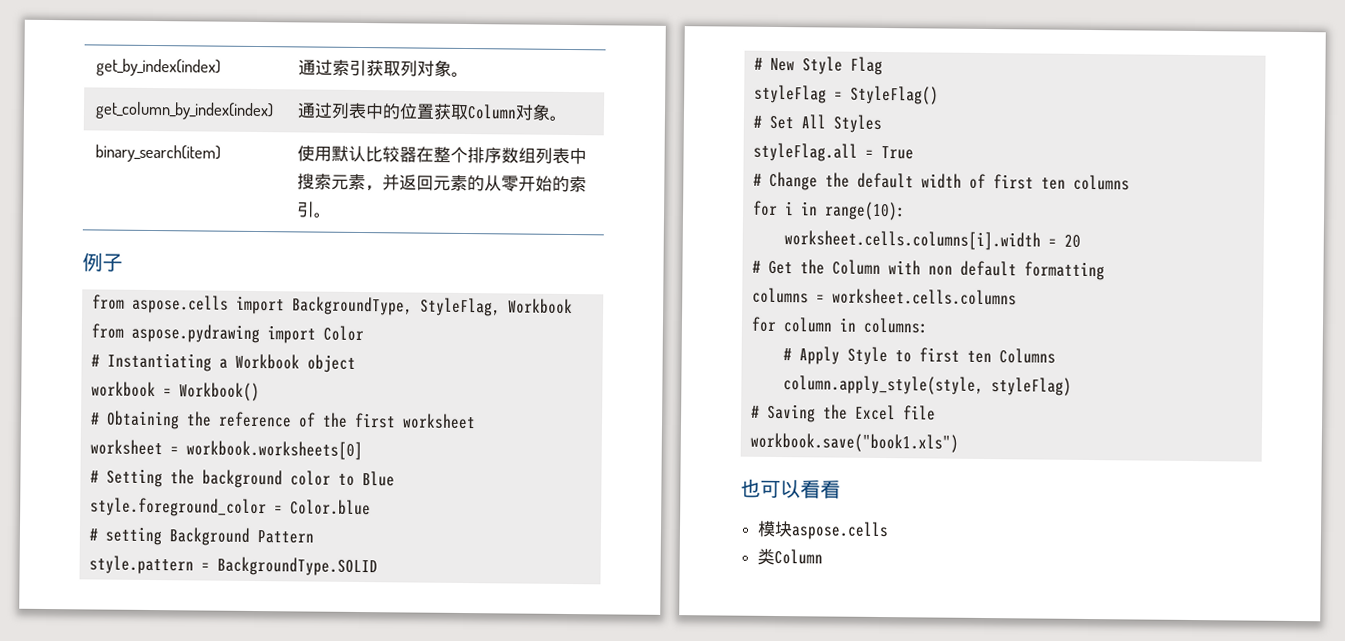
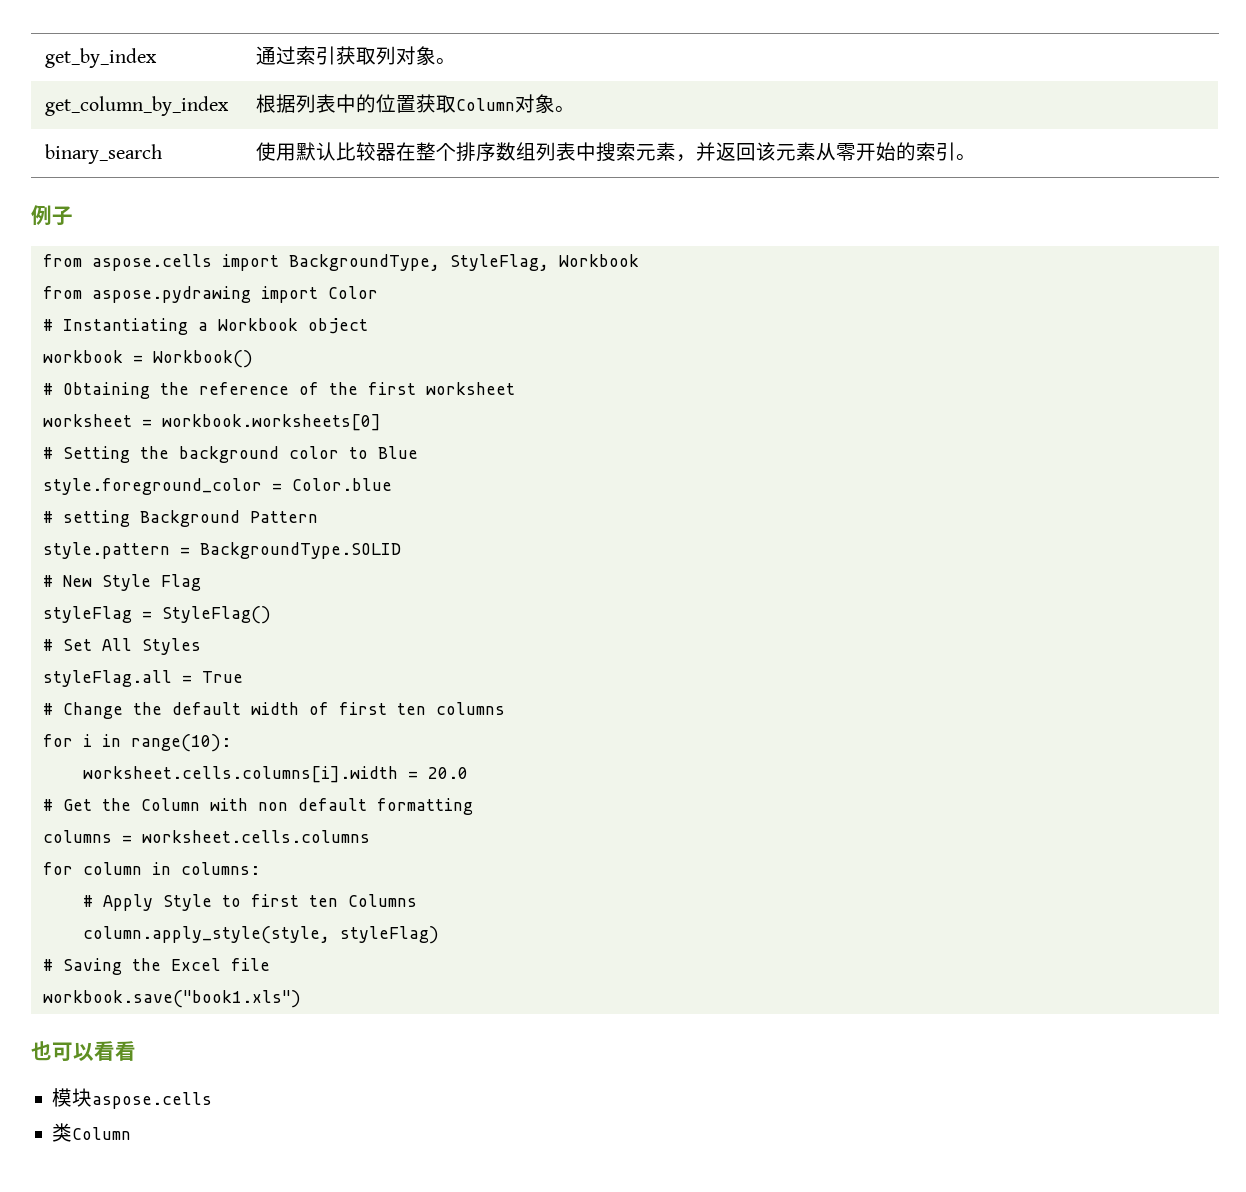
[96,58,222,77] get_by_index(index) -> [44,48,157,68] get_by_index
[95,101,275,121] [297,102,334,119] get_column_by_index(index) | 通过 -> [44,96,229,116] [255,94,296,113] get_column_by_index | 根据
[95,144,222,163] binary_search(item) -> [44,144,162,164] binary_search
[433,174,486,192] 元素的 -> [755,142,816,161] 该元素
[1063,234,1081,248] 20 -> [427,767,468,779] 20.0

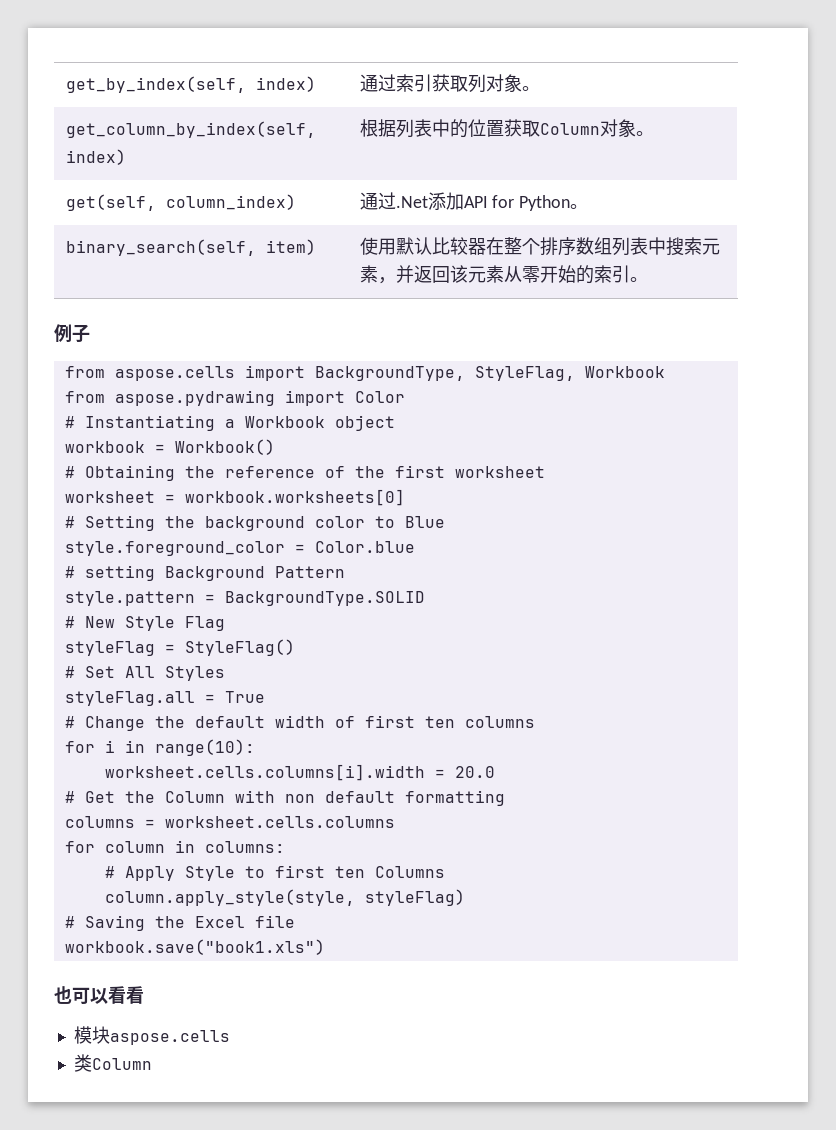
[44,48,157,68] get_by_index -> [65,76,316,93] get_by_index(self, index)
[44,96,229,116] get_column_by_index -> [65,121,316,138] [65,149,126,165] get_column_by_index(self, index)
[44,144,162,164] binary_search -> [65,194,296,211] [359,192,589,211] [65,239,316,256] get(self, column_index) | 通过.Net添加API for Python。 // binary_search(self, item)

